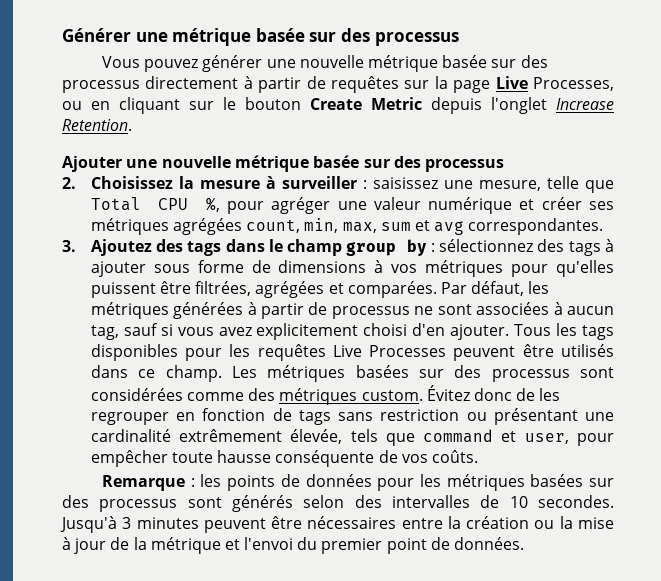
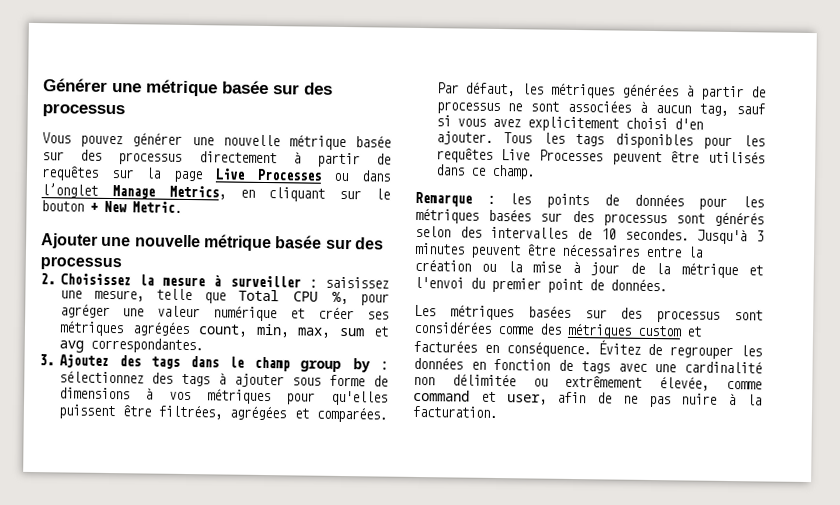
[532,77,614,91] [62,101,82,110] Processes, ou -> [256,168,392,182] [41,182,226,200] Processes ou dans lʼonglet Manage Metrics,
[310,97,614,114] [62,119,132,131] Create Metric depuis l'onglet Increase Retention. -> [90,200,182,213] + New Metric.
[231,365,614,382] [90,385,561,405] [90,408,615,425] [90,429,614,446] [90,450,478,467] Les métriques basées sur des processus sont considérées comme des métriques custom. Évitez donc de les regrouper en fonction de tags sans restriction ou présentant une cardinalité extrêmement élevée, tels que command et user, pour empêcher toute hausse conséquente de vos coûts. -> (535, 172) none
(525, 543) none -> [414,304,763,323] [413,320,702,339] [413,339,762,360] [413,356,762,374] [413,373,762,391] [413,389,762,408] [412,405,498,419] // Les métriques basées sur des processus sont considérées comme des métriques custom et facturées en conséquence. Évitez de regrouper les données en fonction de tags avec une cardinalité non délimitée ou extrêmement élevée, comme command et user, afin de ne pas nuire à la facturation.

